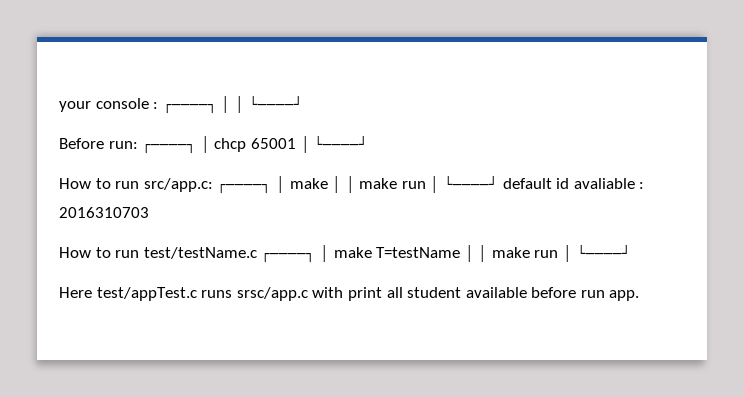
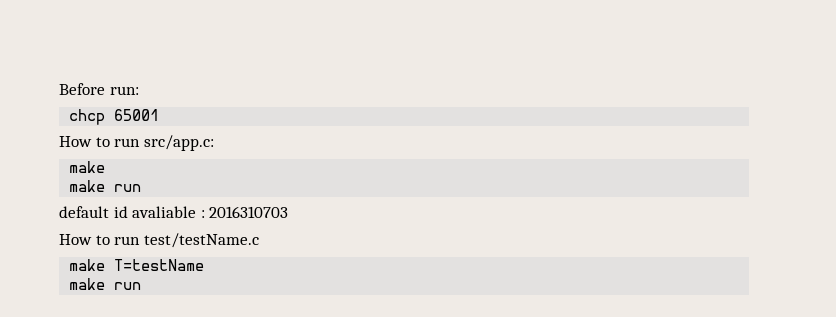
[59,95,303,114] your console : ┌────┐ │ │ └────┘ // -> (59, 89) none
[142,136,210,154] ┌────┐ │ -> (139, 90) //
[300,135,369,153] │ └────┘ -> (160, 115) none
[217,175,499,194] ┌────┐ │ make │ │ make run │ └────┘ -> [69,161,106,173] [69,180,142,192] // make // make run //
[261,245,329,263] ┌────┐ │ -> (259, 240) //
[464,244,631,262] [59,287,640,301] │ │ make run │ └────┘ // Here test/appTest.c runs srsc/app.c with print all student available before run app. -> [69,278,142,290] // make run

